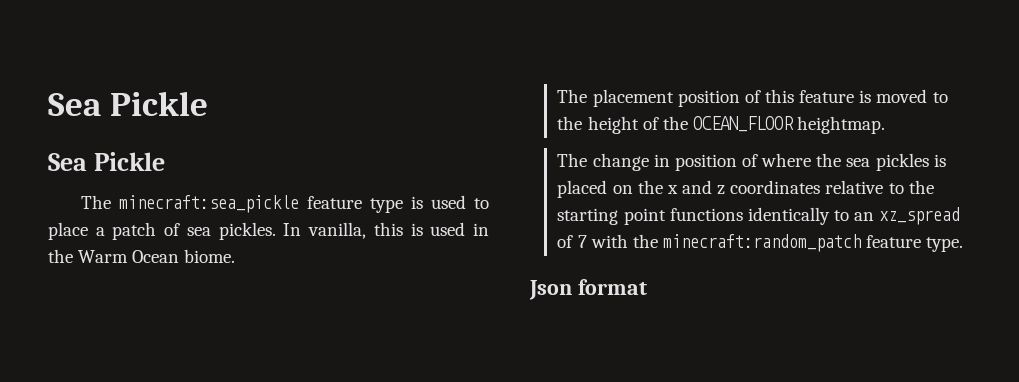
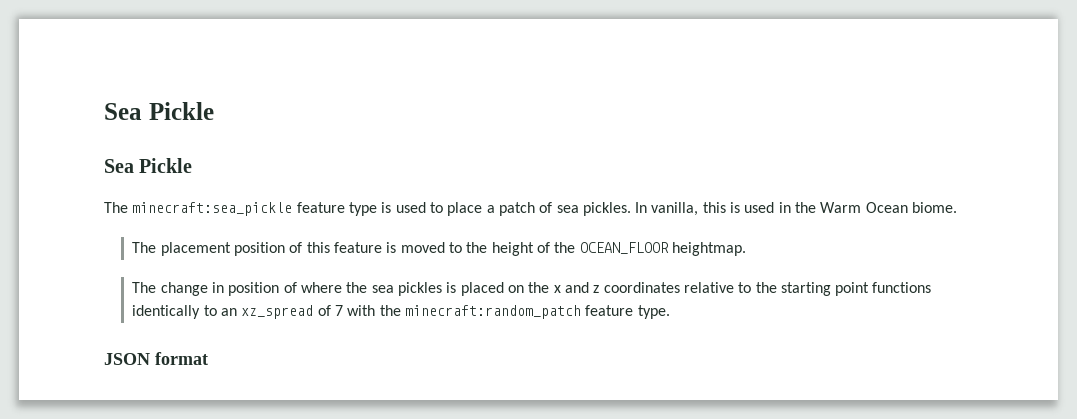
[529,280,572,300] Json -> [104,353,150,365] JSON

